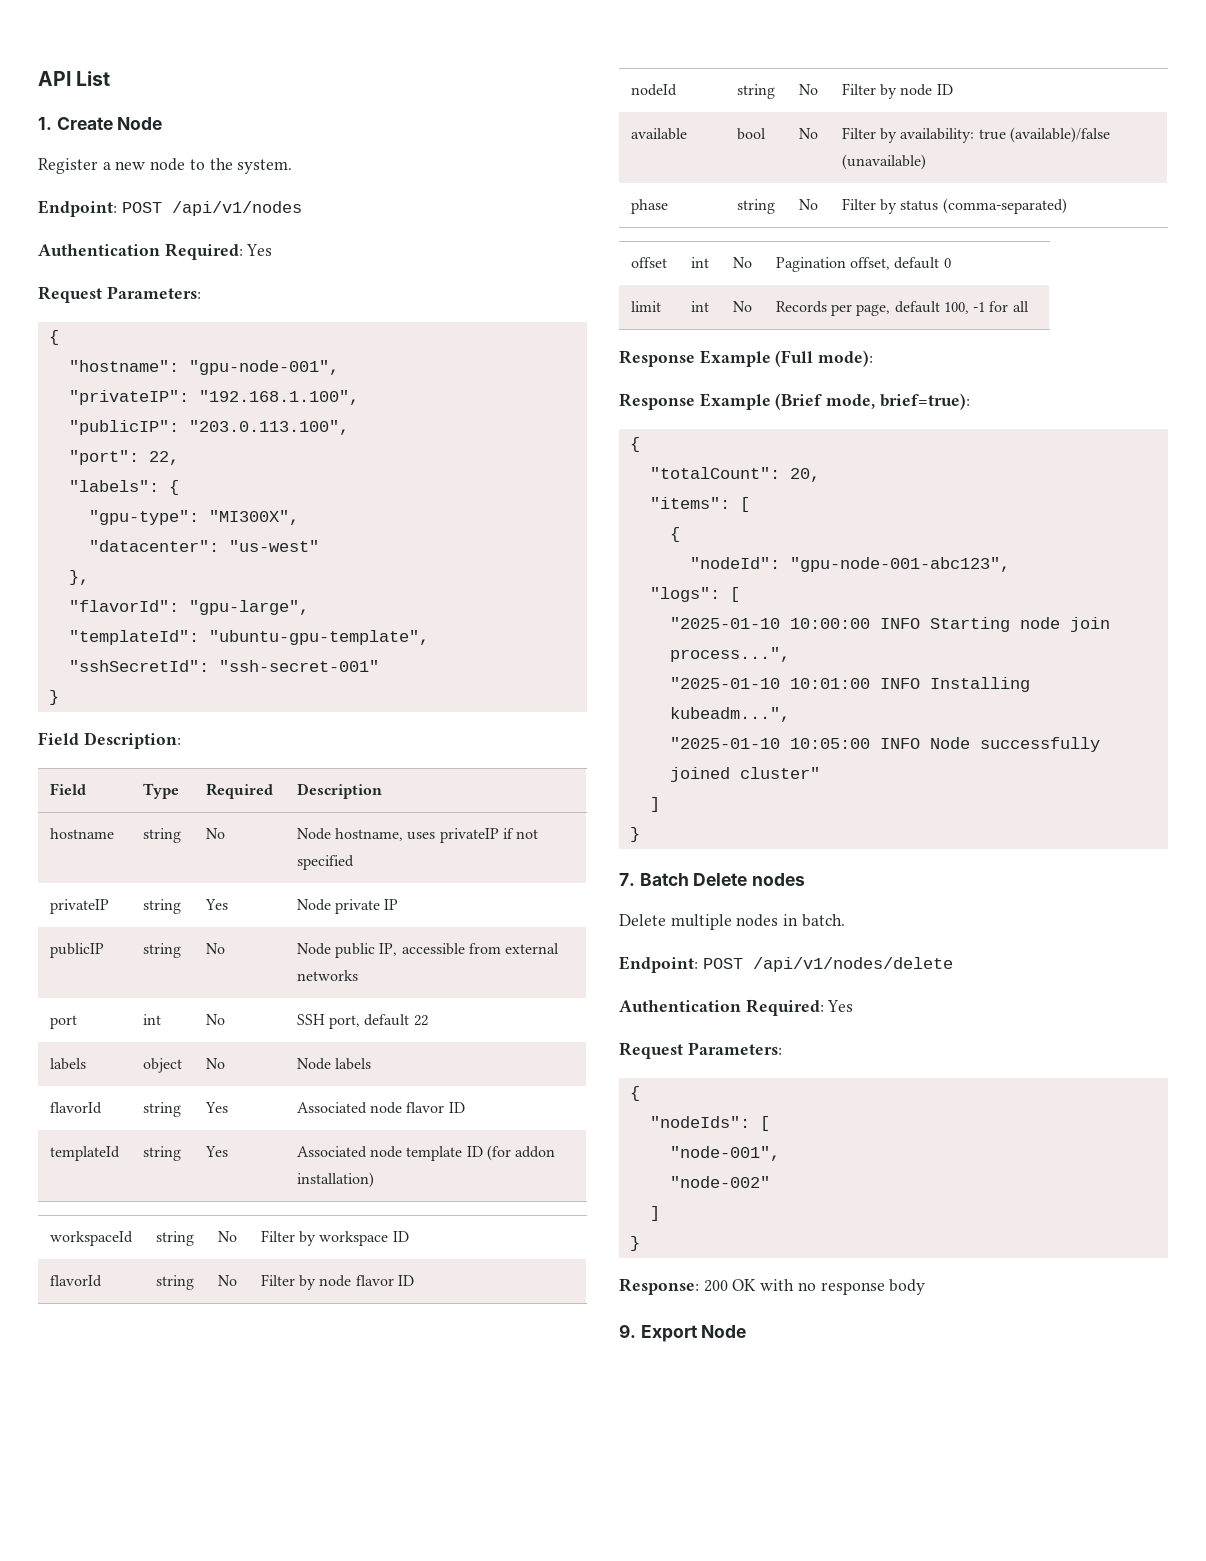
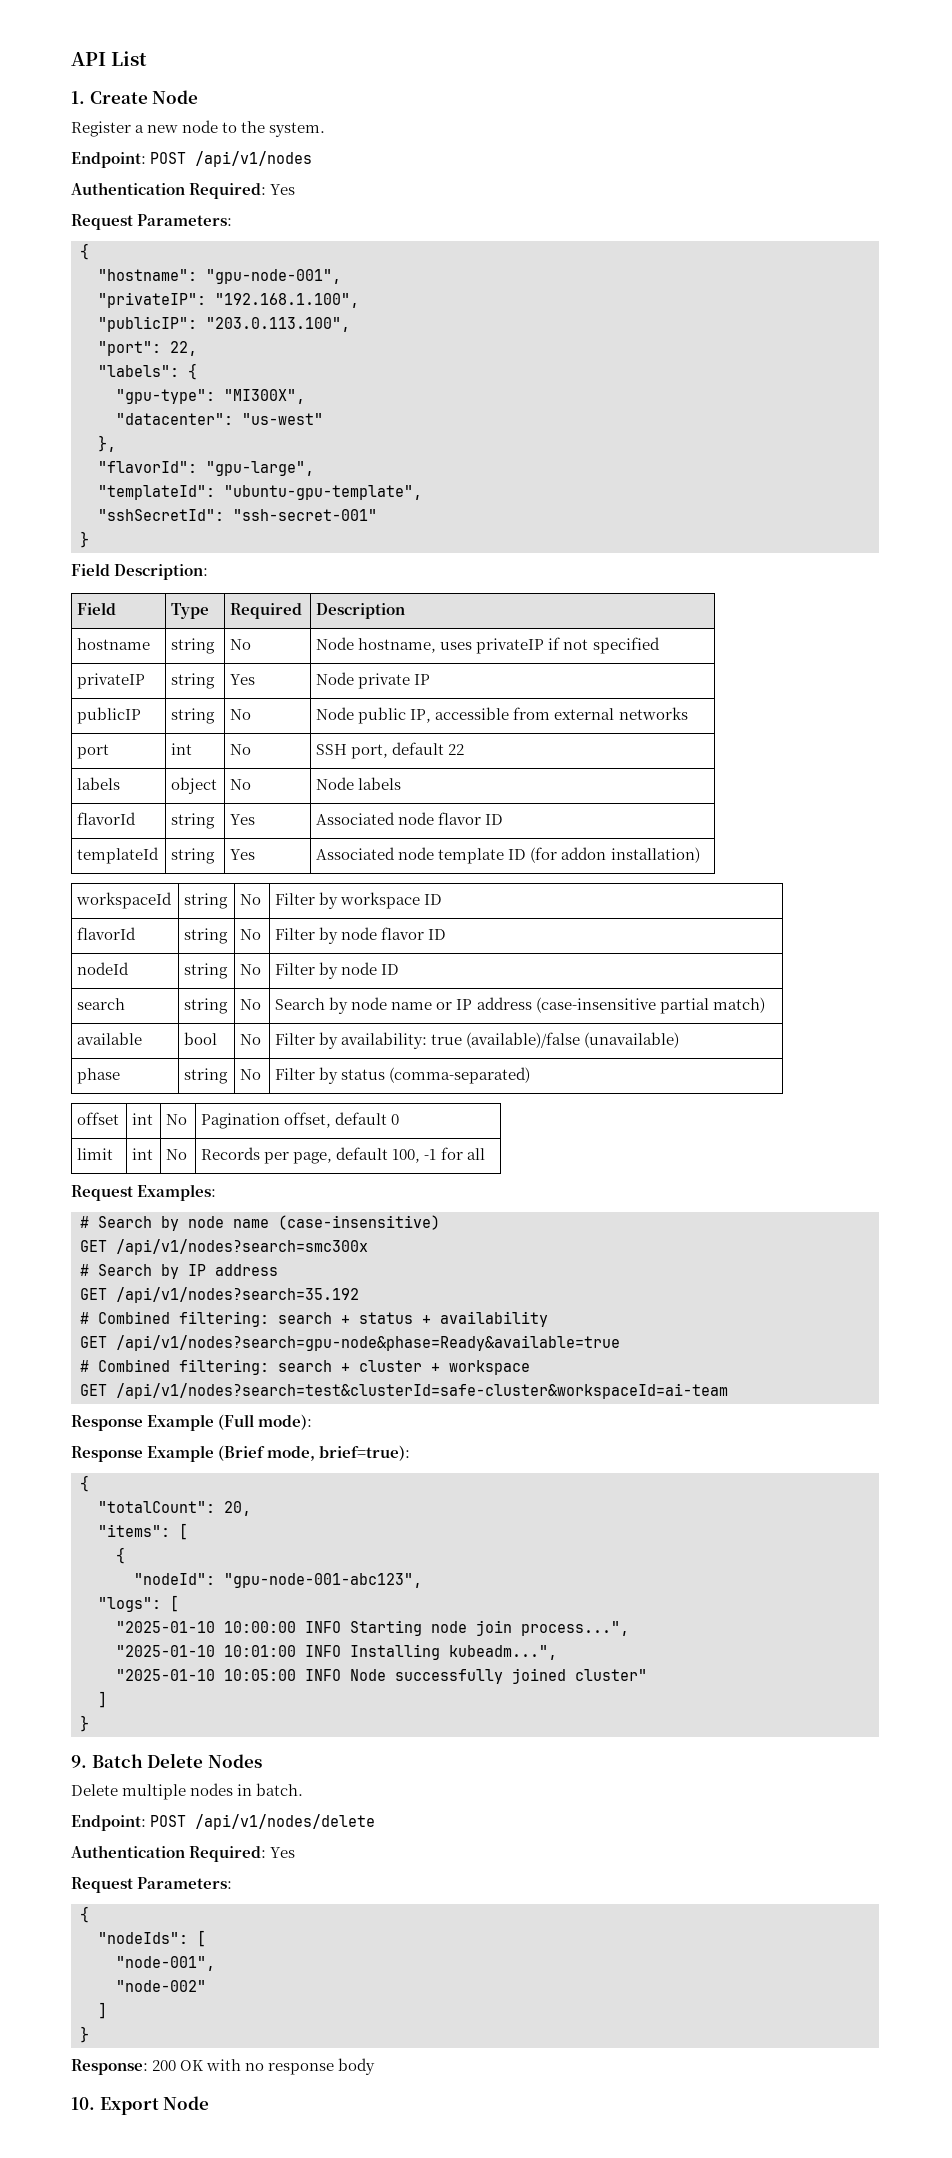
(953, 89) none -> [77,998,126,1010] [184,998,229,1014] [240,999,262,1010] [275,997,765,1014] // search | string | No | Search by node name or IP address (case-insensitive partial match)
(1029, 306) none -> [71,1184,217,1201] [80,1215,440,1231] [80,1239,368,1255] [80,1264,278,1279] [80,1287,359,1303] [80,1311,548,1327] [80,1335,620,1351] [80,1359,530,1375] [80,1383,728,1399] // Request Examples: // # Search by node name (case-insensitive) // GET /api/v1/nodes?search=smc300x // # Search by IP address // GET /api/v1/nodes?search=35.192 // # Combined filtering: search + status + availability // GET /api/v1/nodes?search=gpu-node&phase=Ready&available=true // # Combined filtering: search + cluster + workspace // GET /api/v1/nodes?search=test&clusterId=safe-cluster&workspaceId=ai-team
[619,873,635,886] 7. -> [71,1755,87,1768] 9.
[752,873,806,886] nodes -> [207,1754,262,1768] Nodes
[619,1324,636,1338] 9. -> [71,2097,95,2110] 10.

